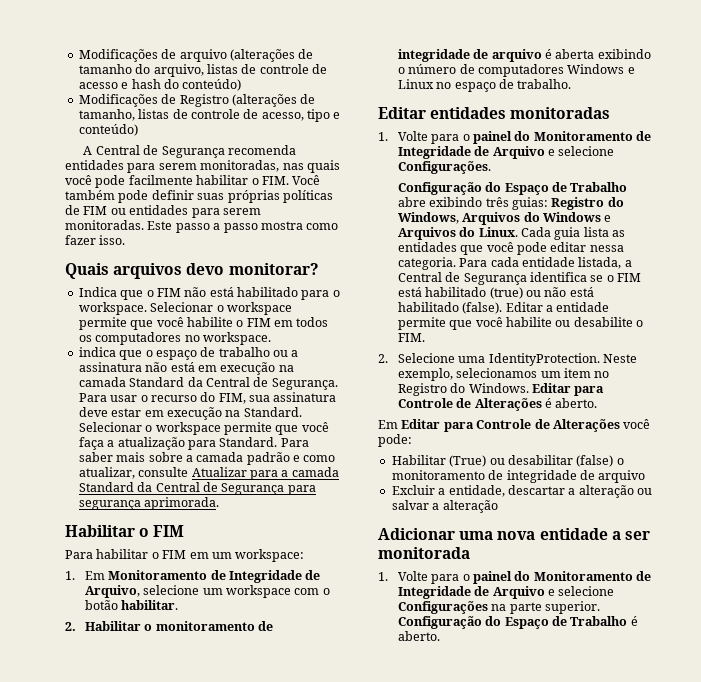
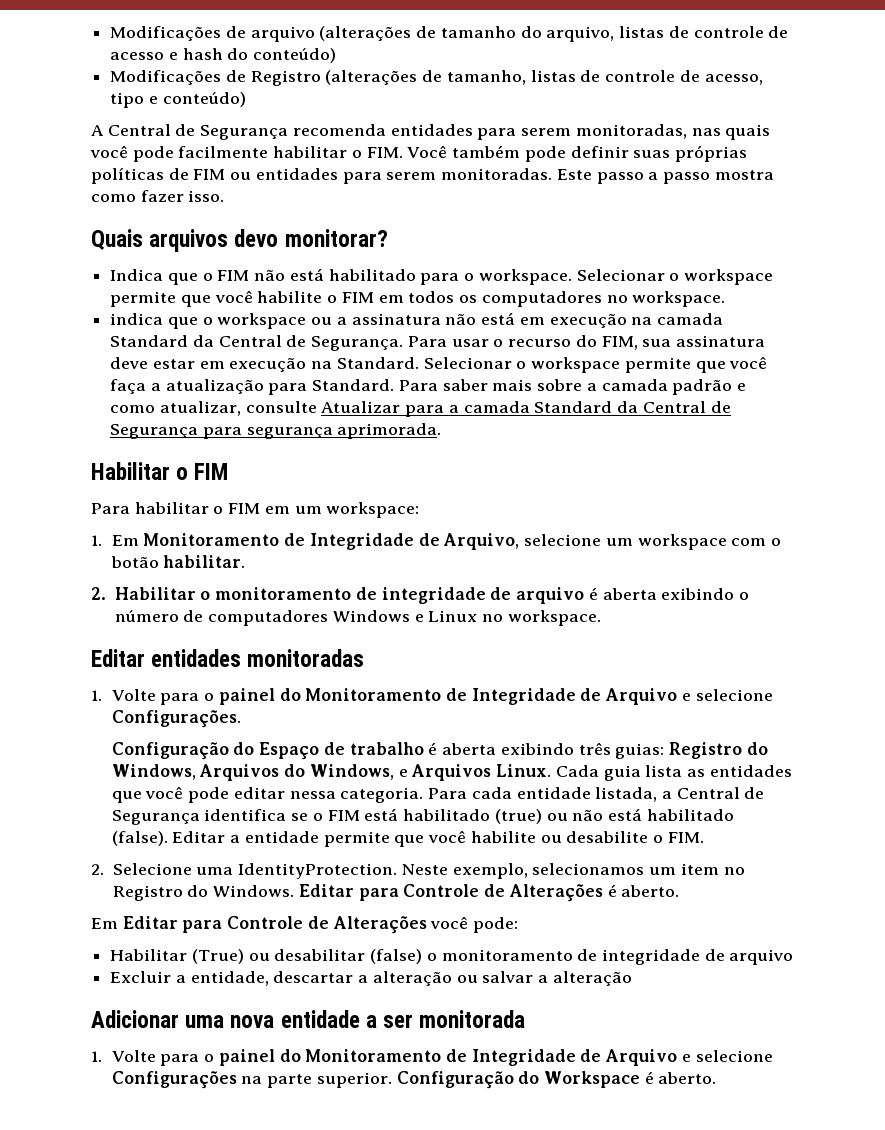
[155,347,270,360] espaço de trabalho -> [217,313,307,329] workspace
[454,79,572,92] espaço de trabalho. -> [507,610,601,626] workspace.
[570,182,628,192] [397,197,426,207] Trabalho abre -> [349,742,497,755] trabalho é aberta
[543,212,602,222] Windows -> [309,764,394,780] Windows,
[459,227,476,237] do -> (492, 772) none
[504,616,628,629] Espaço de Trabalho -> [544,1071,641,1088] Workspace

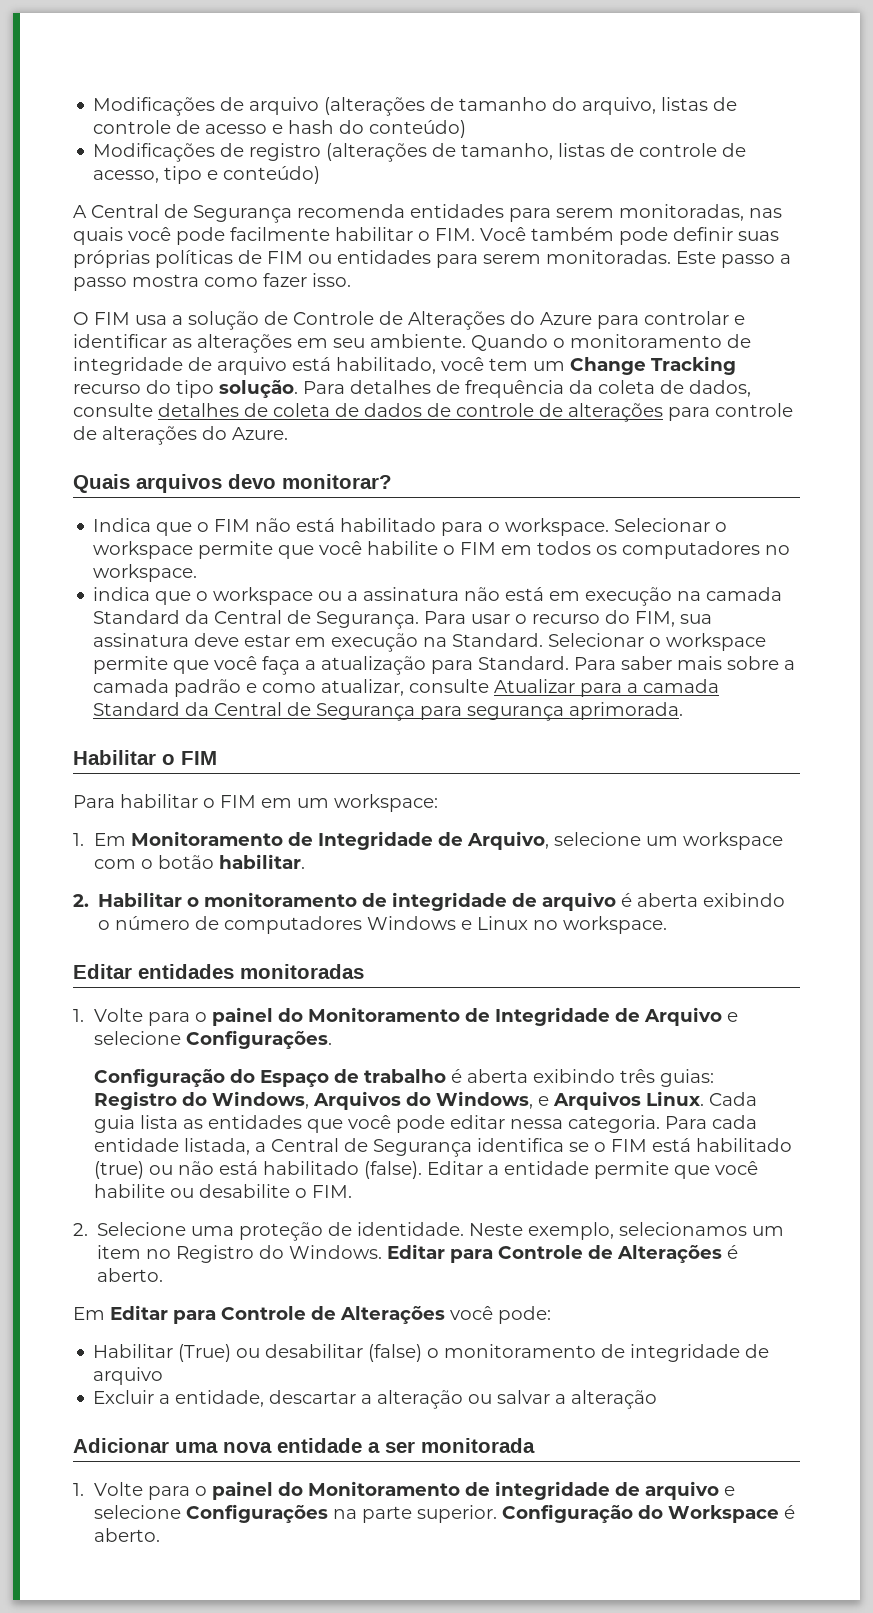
[250,70,321,86] Registro -> [249,143,322,161] registro
(225, 196) none -> [73,311,745,330] [73,334,751,353] [73,356,736,375] [73,380,751,398] [73,403,793,422] [73,426,288,445] // O FIM usa a solução de Controle de Alterações do Azure para controlar e identificar as alterações em seu ambiente. Quando o monitoramento de integridade de arquivo está habilitado, você tem um Change Tracking recurso do tipo solução. Para detalhes de frequência da coleta de dados, consulte detalhes de coleta de dados de controle de alterações para controle de alterações do Azure.
[238,863,398,879] IdentityProtection. -> [239,1222,465,1241] proteção de identidade.
[471,1049,678,1066] Integridade de Arquivo -> [495,1481,720,1500] integridade de arquivo

